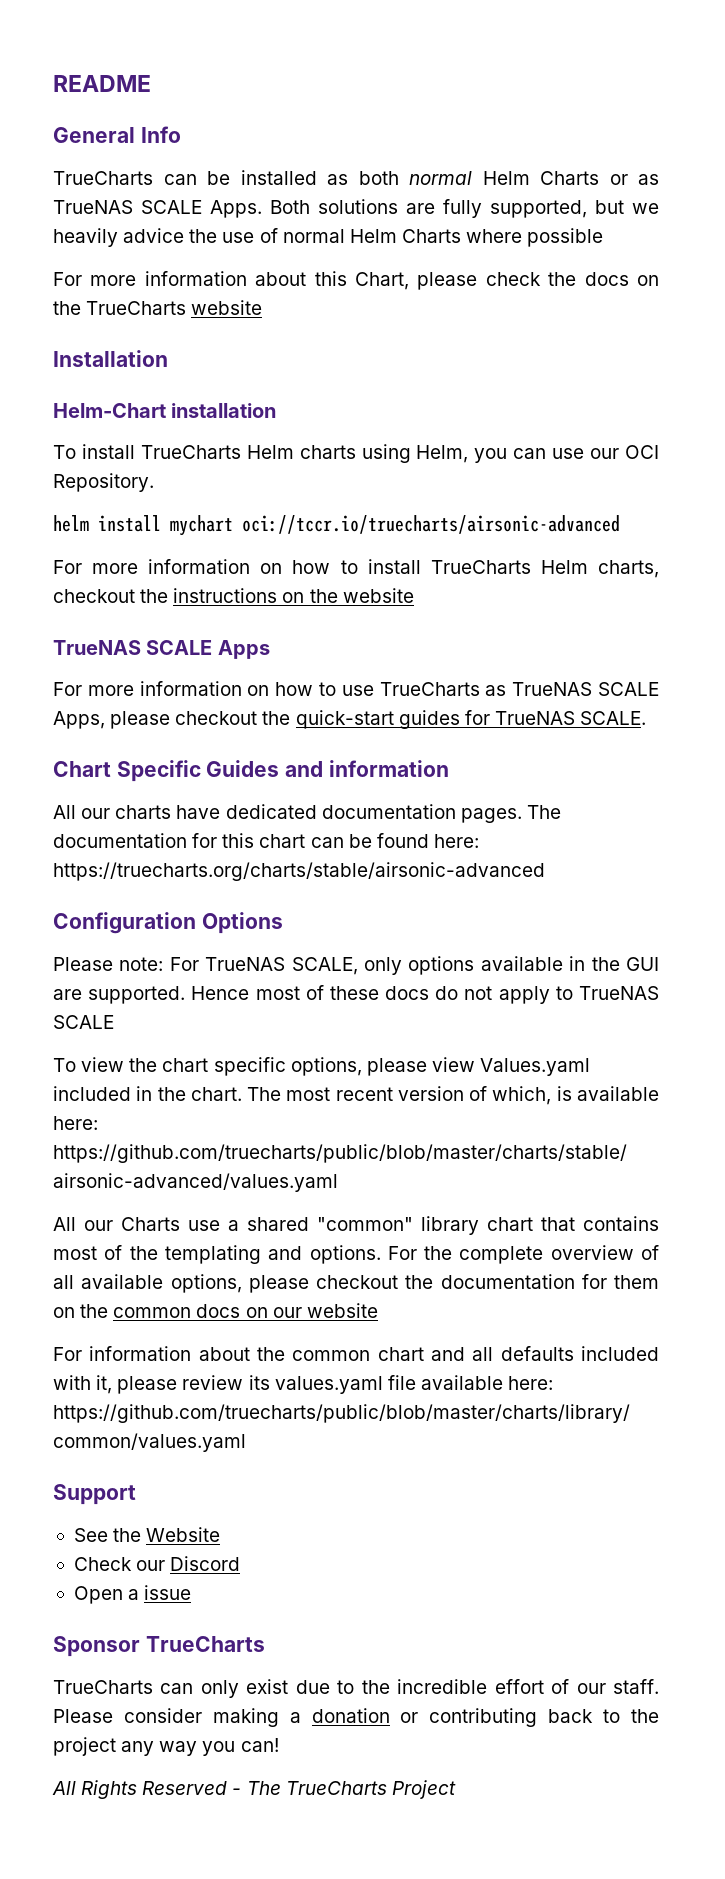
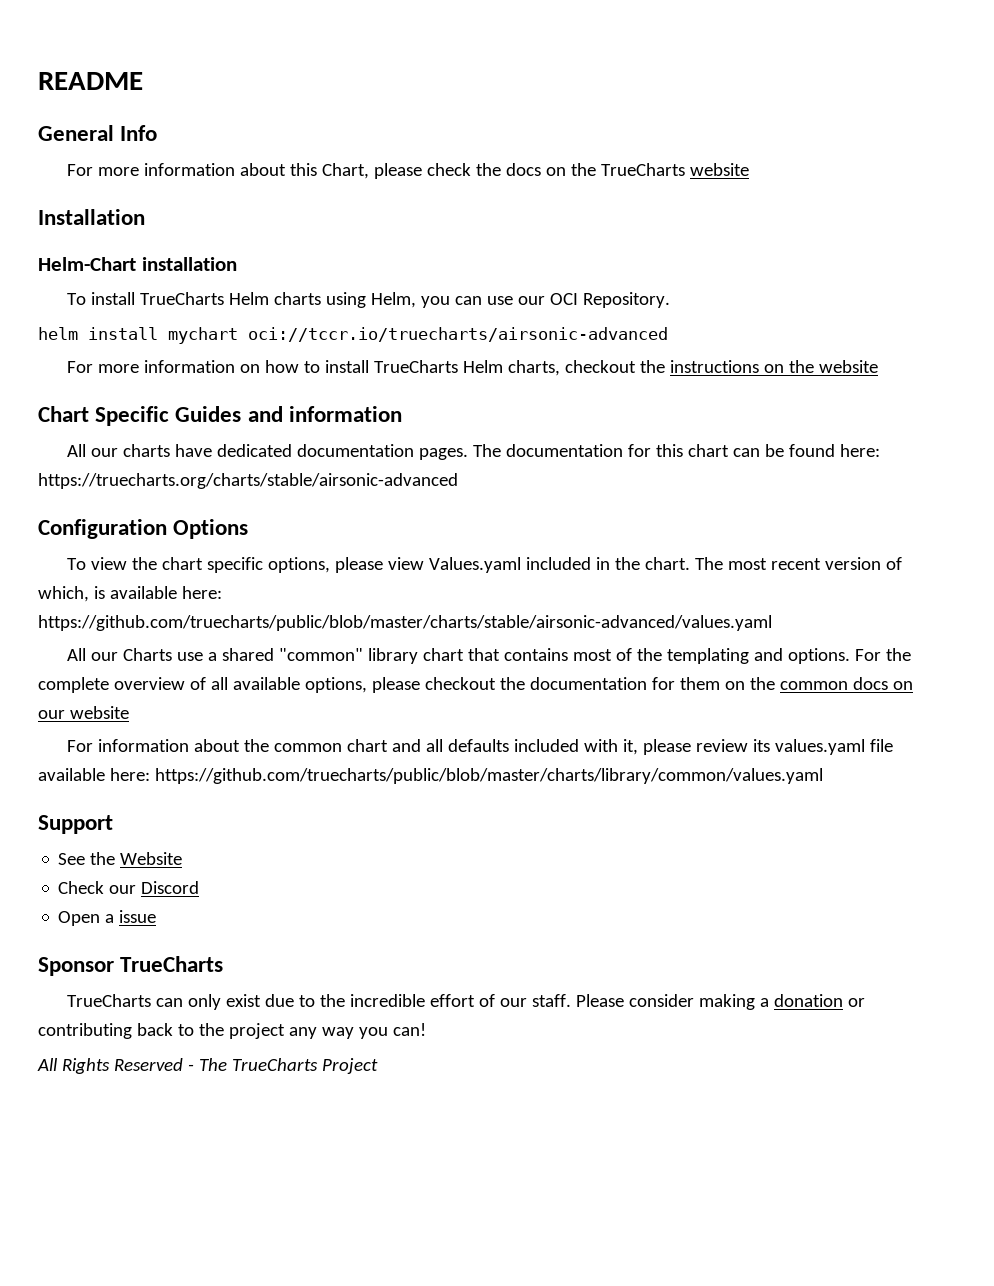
[53,170,659,185] [53,199,659,218] [53,228,604,247] // TrueCharts can be installed as both normal Helm Charts or as TrueNAS SCALE Apps. Both solutions are fully supported, but we heavily advice the use of normal Helm Charts where possible -> (158, 133) none
[53,640,270,659] [53,681,659,696] [53,710,647,729] // TrueNAS SCALE Apps // For more information on how to use TrueCharts as TrueNAS SCALE Apps, please checkout the quick-start guides for TrueNAS SCALE. -> (879, 366) none
[53,956,659,975] [53,985,659,1004] [53,1015,114,1029] // Please note: For TrueNAS SCALE, only options available in the GUI are supported. Hence most of these docs do not apply to TrueNAS SCALE -> (249, 529) none

